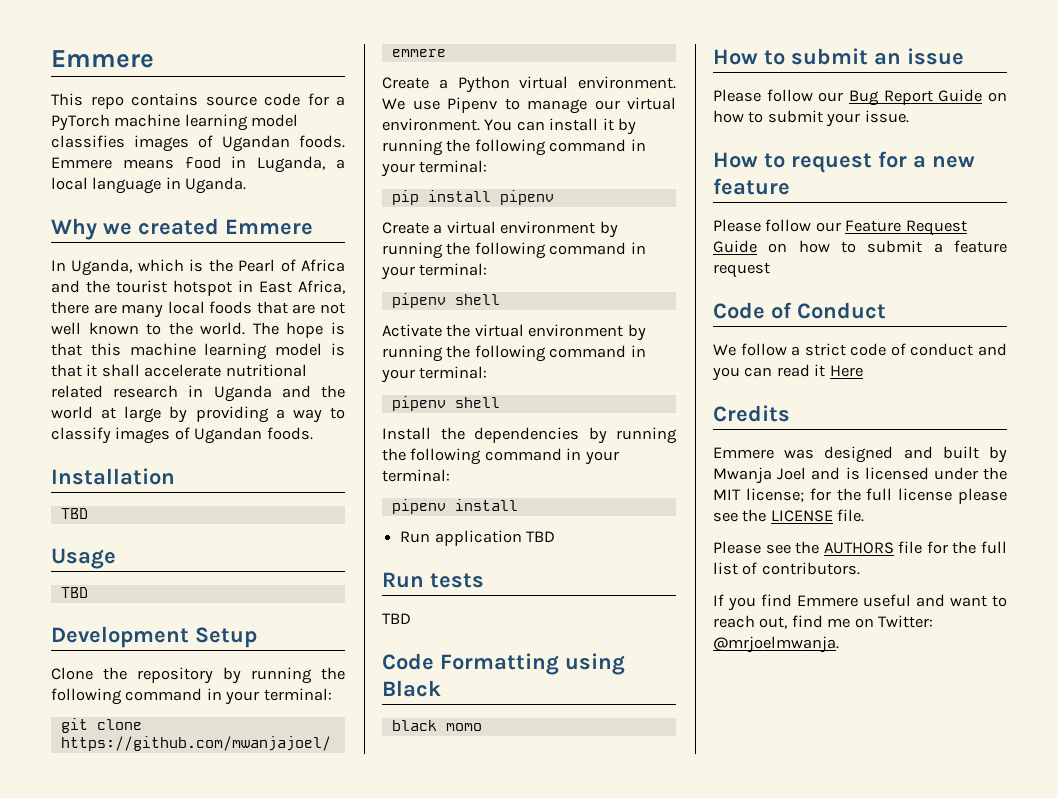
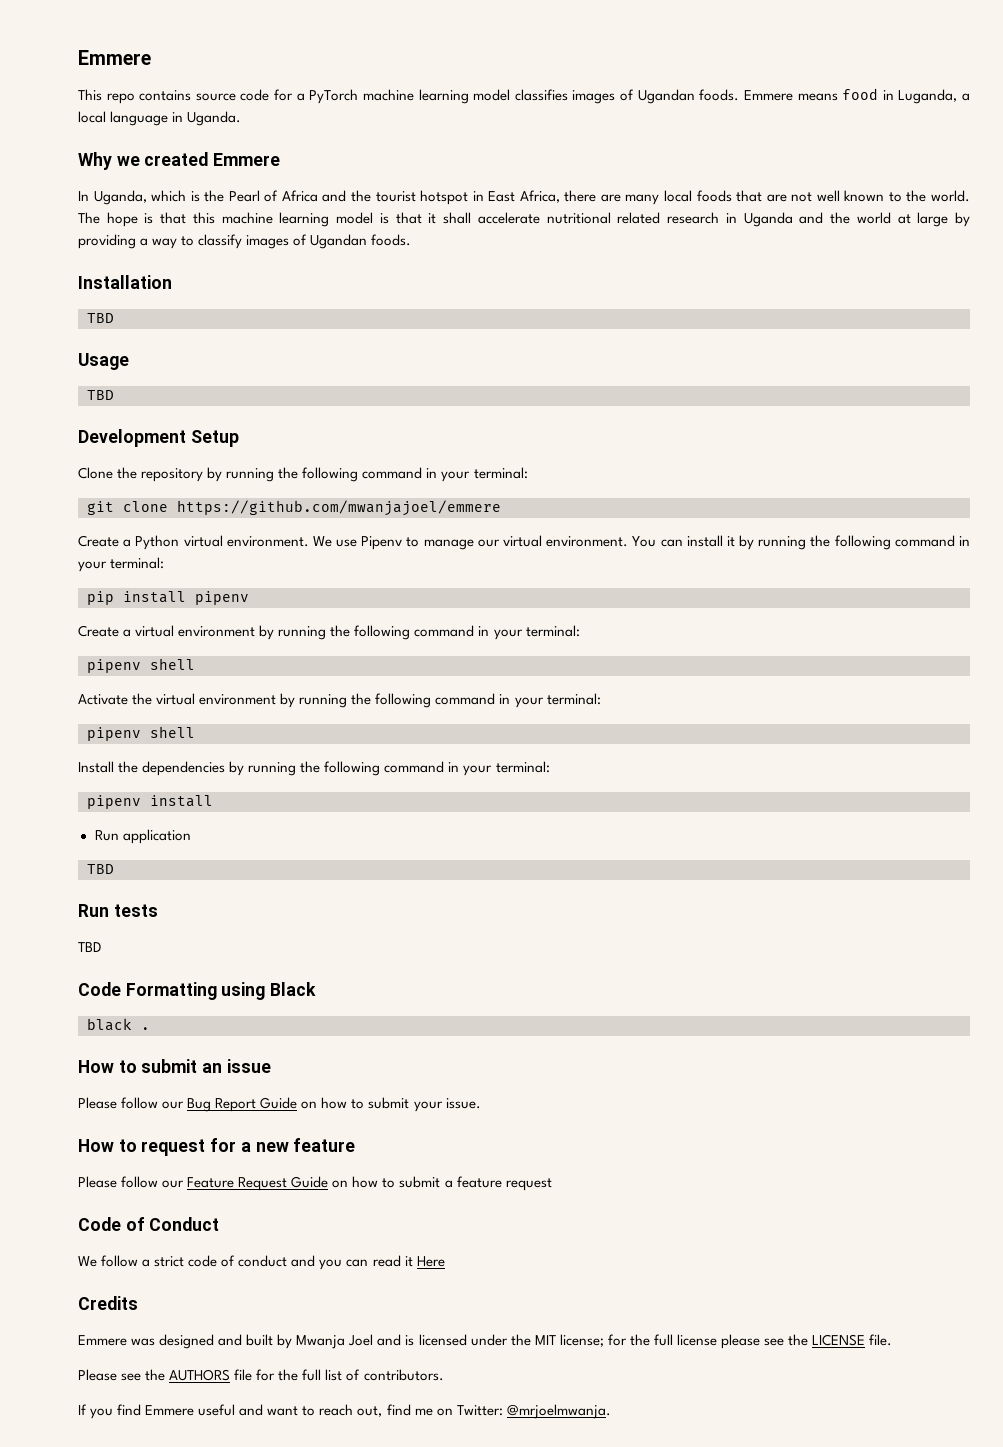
(522, 538) none -> (191, 836) //
[445,723,482,731] momo -> [141,1027,150,1030] .

